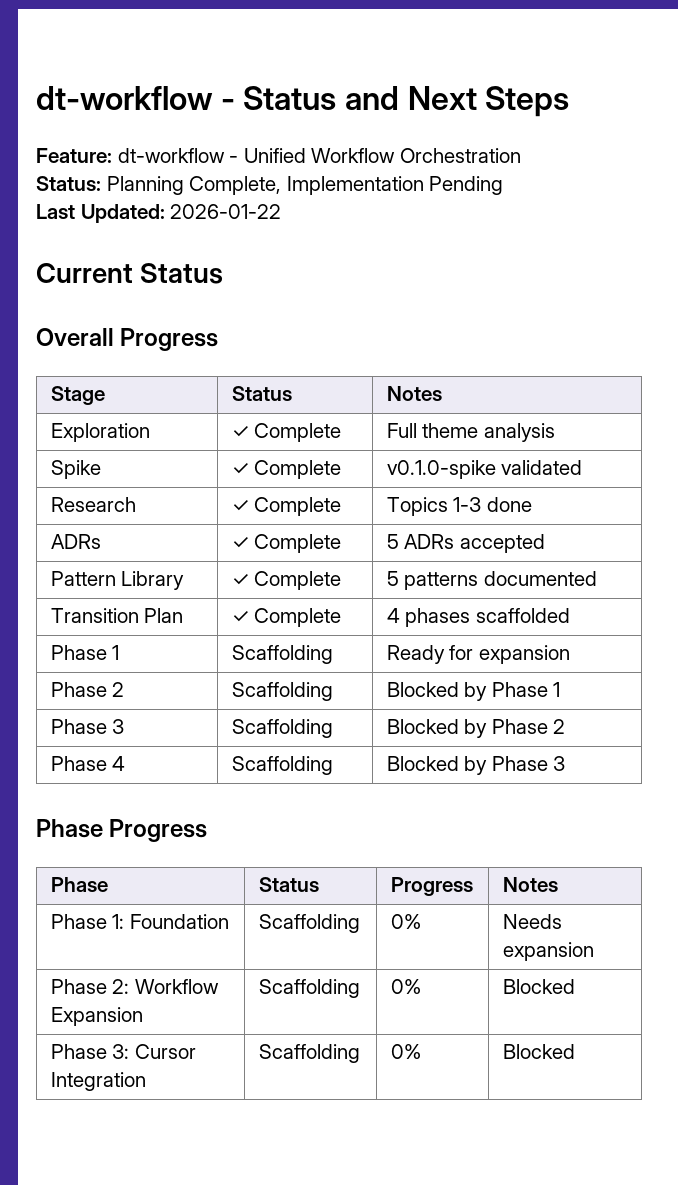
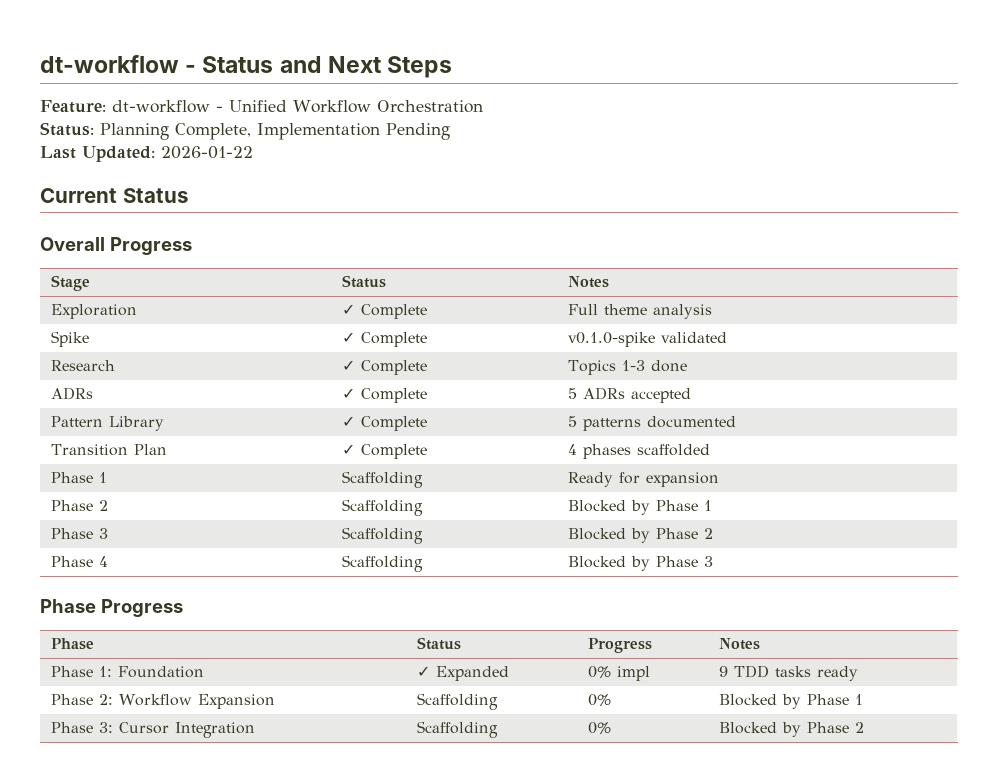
[258,914,360,933] [390,914,421,929] [502,914,562,929] [502,942,594,961] Scaffolding | 0% | Needs expansion -> [417,666,510,681] [588,666,651,681] [719,665,859,681] ✓ Expanded | 0% impl | 9 TDD tasks ready
(575, 986) none -> [782,694,864,709] by Phase 1
(575, 1051) none -> [782,722,865,737] by Phase 2

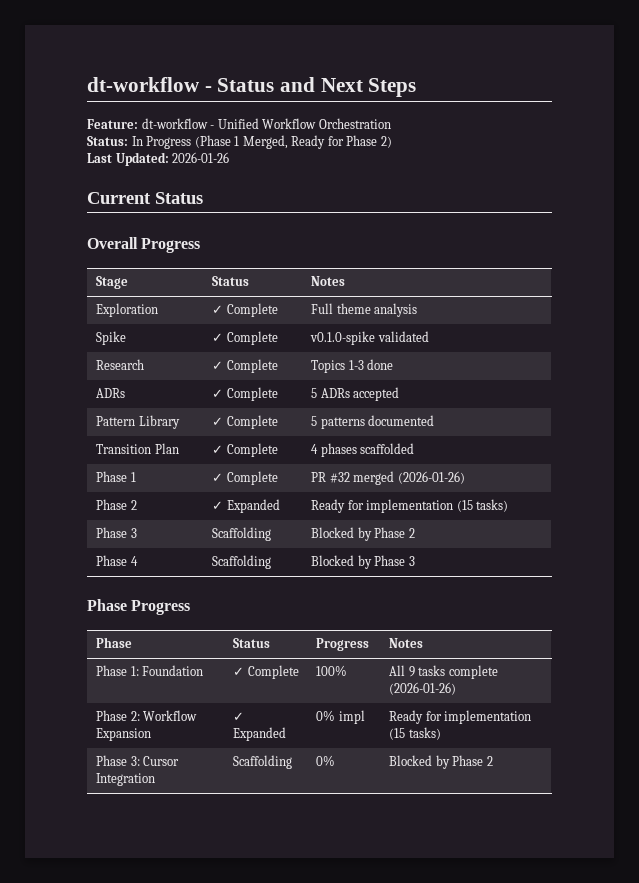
[100,123,450,140] Planning Complete, Implementation Pending -> [131,135,392,149] In Progress (Phase 1 Merged, Ready for Phase 2)
[161,146,253,159] 2026-01-22 -> [172,152,230,163] 2026-01-26
[342,471,424,488] [568,472,720,487] [51,500,109,511] [342,499,424,516] [568,500,713,515] Scaffolding | Ready for expansion // Phase 2 | Scaffolding | Blocked by Phase 1 -> [212,471,278,485] [311,471,465,485] [96,499,137,510] [212,499,280,513] [311,499,509,513] ✓ Complete | PR #32 merged (2026-01-26) // Phase 2 | ✓ Expanded | Ready for implementation (15 tasks)
[436,666,510,681] [588,666,651,681] [719,665,859,681] Expanded | 0% impl | 9 TDD tasks ready -> [247,665,299,679] [316,665,348,676] [389,665,498,679] [389,682,457,695] Complete | 100% | All 9 tasks complete (2026-01-26)
[417,693,499,710] [588,694,612,706] [719,694,864,709] Scaffolding | 0% | Blocked by Phase 1 -> [233,712,245,721] [233,727,287,741] [316,710,365,724] [389,710,532,724] [389,727,441,740] ✓ Expanded | 0% impl | Ready for implementation (15 tasks)

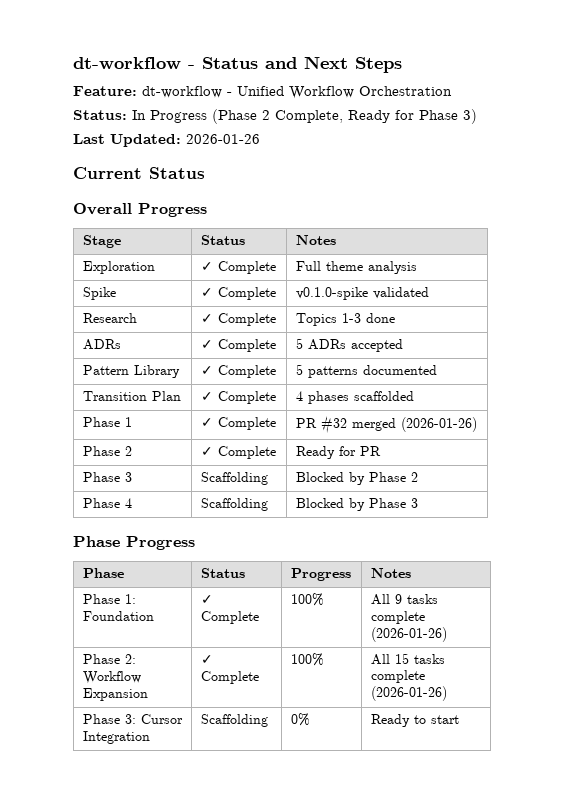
[234,135,288,149] 1 Merged, -> [262,110,343,123] 2 Complete,
[380,136,392,148] 2) -> [463,109,477,124] 3)
[226,499,280,513] [311,499,509,513] Expanded | Ready for implementation (15 tasks) -> [217,446,276,459] [295,446,381,459] Complete | Ready for PR
[233,727,287,741] [316,710,365,724] [389,710,532,724] [389,727,441,740] Expanded | 0% impl | Ready for implementation (15 tasks) -> [200,671,259,684] [290,653,324,666] [370,653,445,665] [370,670,425,683] [370,686,447,701] Complete | 100% | All 15 tasks complete (2026-01-26)
[389,755,493,769] Blocked by Phase 2 -> [370,714,459,727] Ready to start

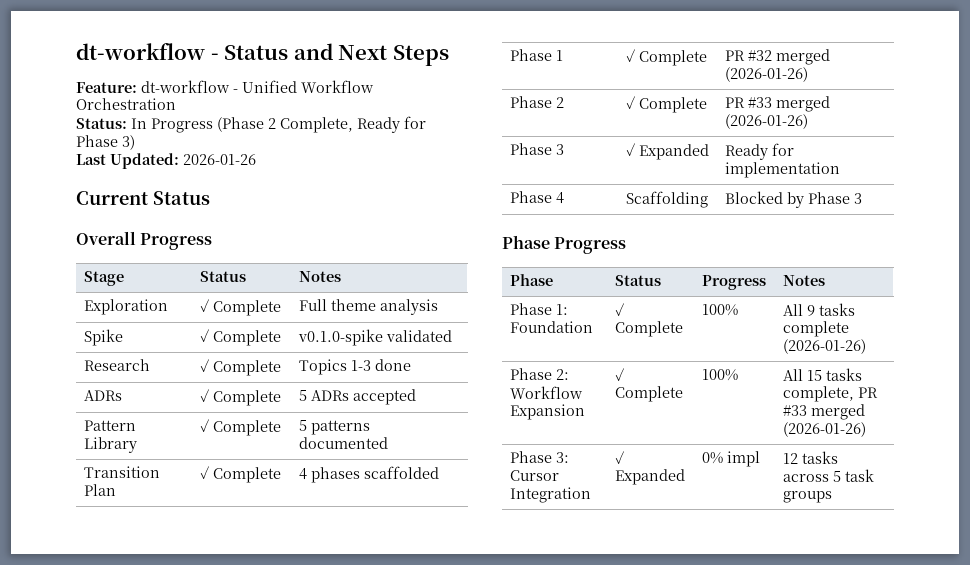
[295,446,381,459] Ready for PR -> [724,96,830,112] [724,114,808,129] PR #33 merged (2026-01-26)
[200,472,268,485] [295,472,418,485] Scaffolding | Blocked by Phase 2 -> [625,143,709,160] [724,143,794,160] [724,162,840,178] ✓ Expanded | Ready for implementation
[370,670,425,683] complete -> [782,386,878,402] [782,404,865,420] complete, PR #33 merged
[200,714,268,727] Scaffolding -> [614,451,624,464] [614,469,685,485] ✓ Expanded
[370,714,459,727] | Ready to start -> [726,451,760,467] [782,451,838,464] [782,469,874,482] [782,491,832,503] impl | 12 tasks across 5 task groups

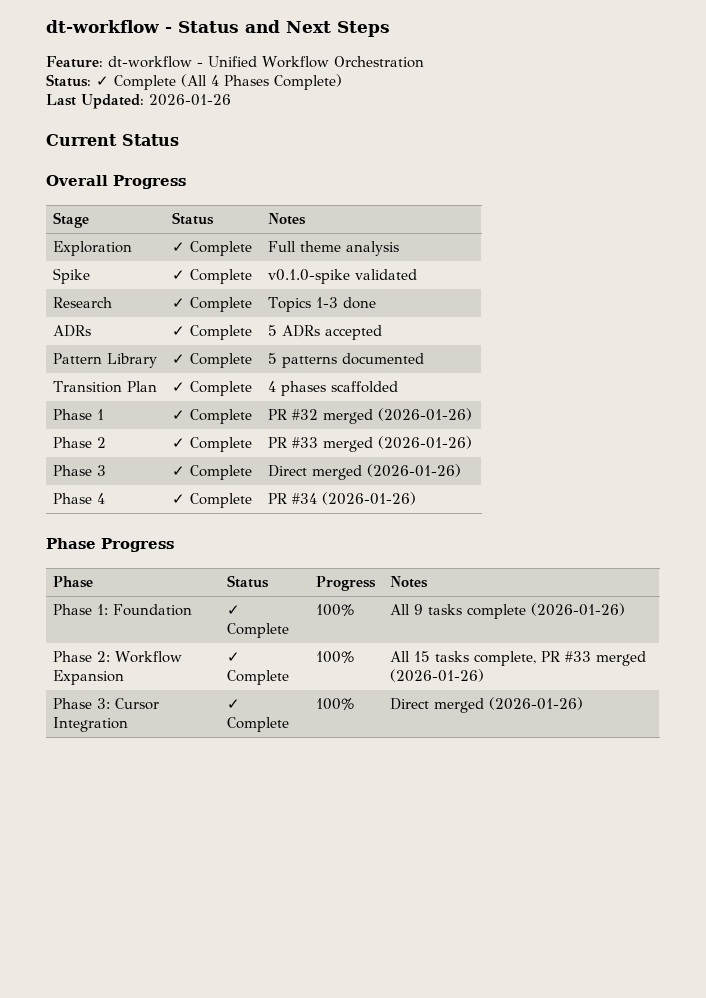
[131,116,426,133] [76,135,135,150] In Progress (Phase 2 Complete, Ready for Phase 3) -> [96,74,342,90] ✓ Complete (All 4 Phases Complete)
[638,144,709,160] [724,143,794,160] [724,162,840,178] [509,191,564,204] [625,191,708,208] [724,191,862,208] Expanded | Ready for implementation // Phase 4 | Scaffolding | Blocked by Phase 3 -> [190,465,253,480] [268,464,462,480] [53,493,106,504] [172,493,253,508] [268,492,417,505] Complete | Direct merged (2026-01-26) // Phase 4 | ✓ Complete | PR #34 (2026-01-26)
[614,469,685,485] [701,451,760,467] [782,451,838,464] [782,469,874,482] [782,491,832,503] Expanded | 0% impl | 12 tasks across 5 task groups -> [227,717,290,732] [316,698,355,710] [390,697,584,713] Complete | 100% | Direct merged (2026-01-26)

